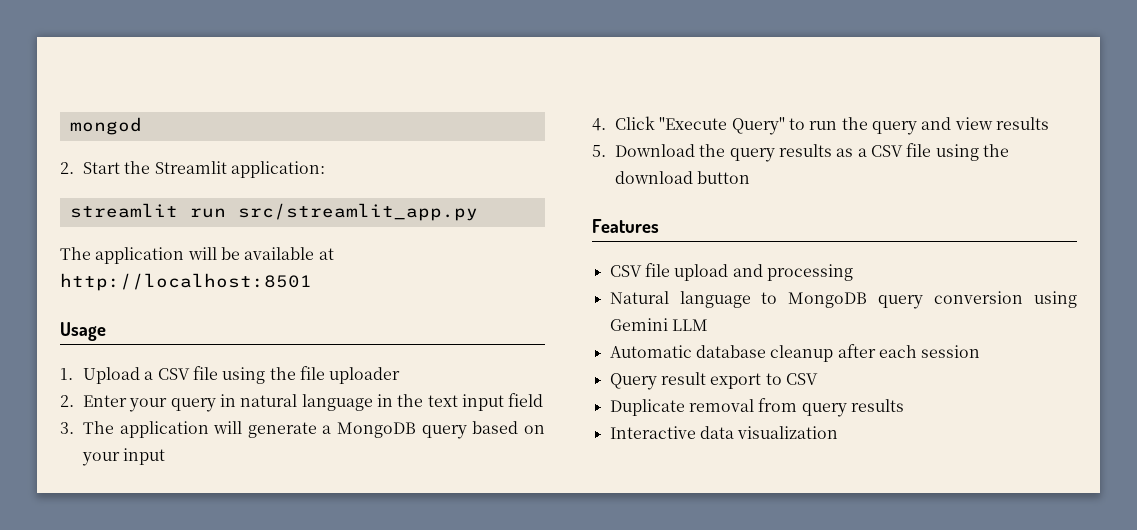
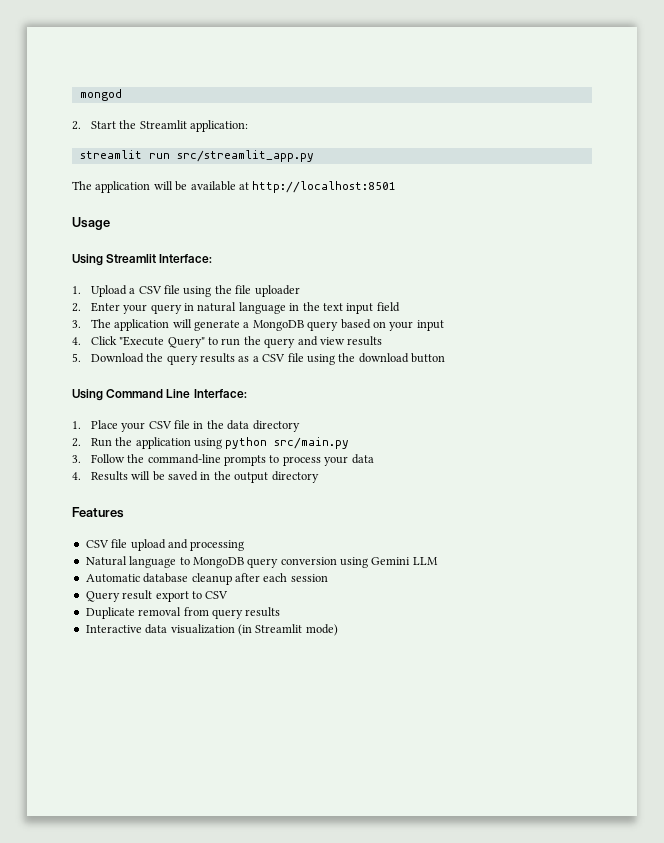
(106, 331) none -> [72,254,213,266] // Using Streamlit Interface:
(751, 177) none -> [72,389,247,401] [72,420,300,432] [72,437,350,449] [72,454,374,466] [72,471,319,483] // Using Command Line Interface: // 1. Place your CSV file in the data directory // 2. Run the application using python src/main.py // 3. Follow the command-line prompts to process your data // 4. Results will be saved in the output directory
(839, 432) none -> [237,624,338,636] (in Streamlit mode)

